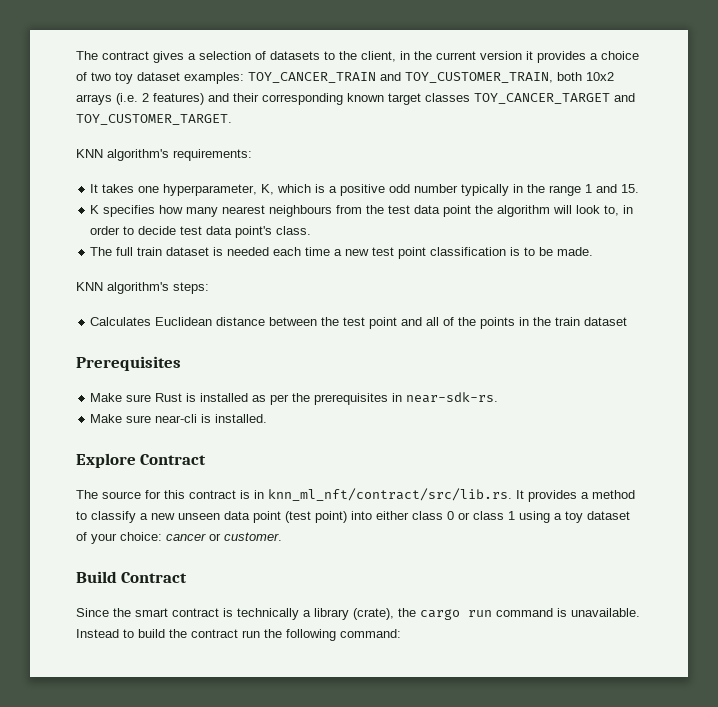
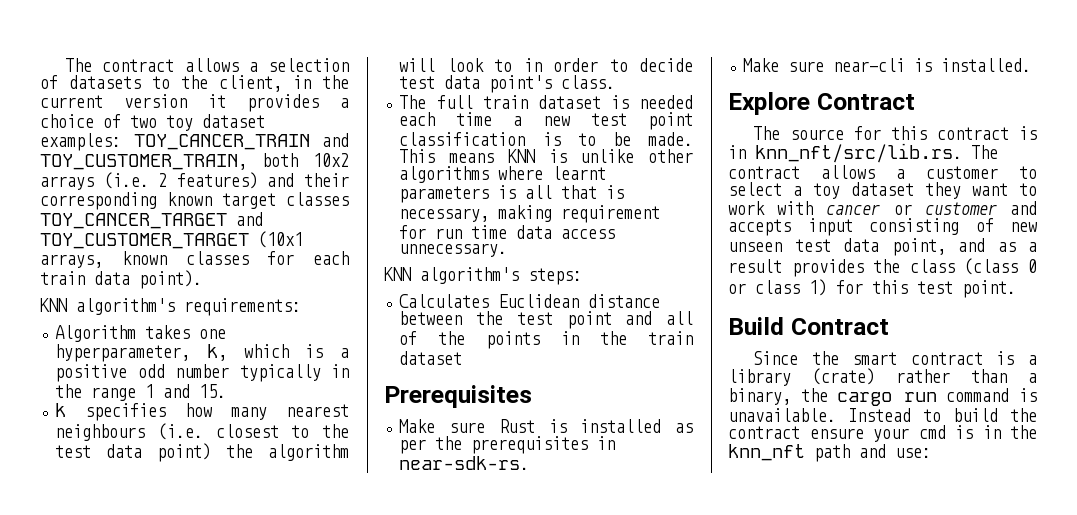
[76,51,184,63] The contract gives -> [65,58,239,72] The contract allows
[76,114,232,125] TOY_CUSTOMER_TARGET. -> [40,231,303,249] [40,251,349,268] [40,270,202,289] TOY_CUSTOMER_TARGET (10x1 arrays, known classes for each train data point).
[90,184,99,193] It -> [55,325,137,342] Algorithm
[261,184,275,195] K, -> [207,344,228,361] k,
[90,205,100,214] K -> [55,403,67,417] k
[336,205,363,214] from -> [158,423,310,440] (i.e. closest to
[443,205,472,217] point -> [157,443,212,462] point)
[604,205,620,216] to, -> [494,59,513,72] to
(594, 251) none -> [399,149,693,163] [399,166,607,183] [399,185,625,203] [399,205,661,223] [399,225,616,239] [399,243,508,257] This means KNN is unlike other algorithms where learnt parameters is all that is necessary, making requirement for run time data access unnecessary.
[268,488,635,502] [76,511,630,523] [76,532,282,544] knn_ml_nft/contract/src/lib.rs. It provides a method to classify a new unseen data point (test point) into either class 0 or class 1 using a toy dataset of your choice: cancer or customer. -> [755,143,998,163] [728,165,1037,179] [728,182,1037,199] [728,201,1037,215] [728,218,1037,236] [728,238,1037,256] [728,258,1037,277] [728,279,1016,298] knn_nft/src/lib.rs. The contract allows a customer to select a toy dataset they want to work with cancer or customer and accepts input consisting of new unseen test data point, and as a result provides the class (class 0 or class 1) for this test point.
[237,608,299,620] technically -> (1015, 358) none
[353,608,394,620] (crate), -> [812,368,1037,385] [728,388,791,405] (crate) rather than a binary,
[242,629,401,641] run the following command: -> [809,425,1037,442] [728,444,931,462] ensure your cmd is in the knn_nft path and use:

